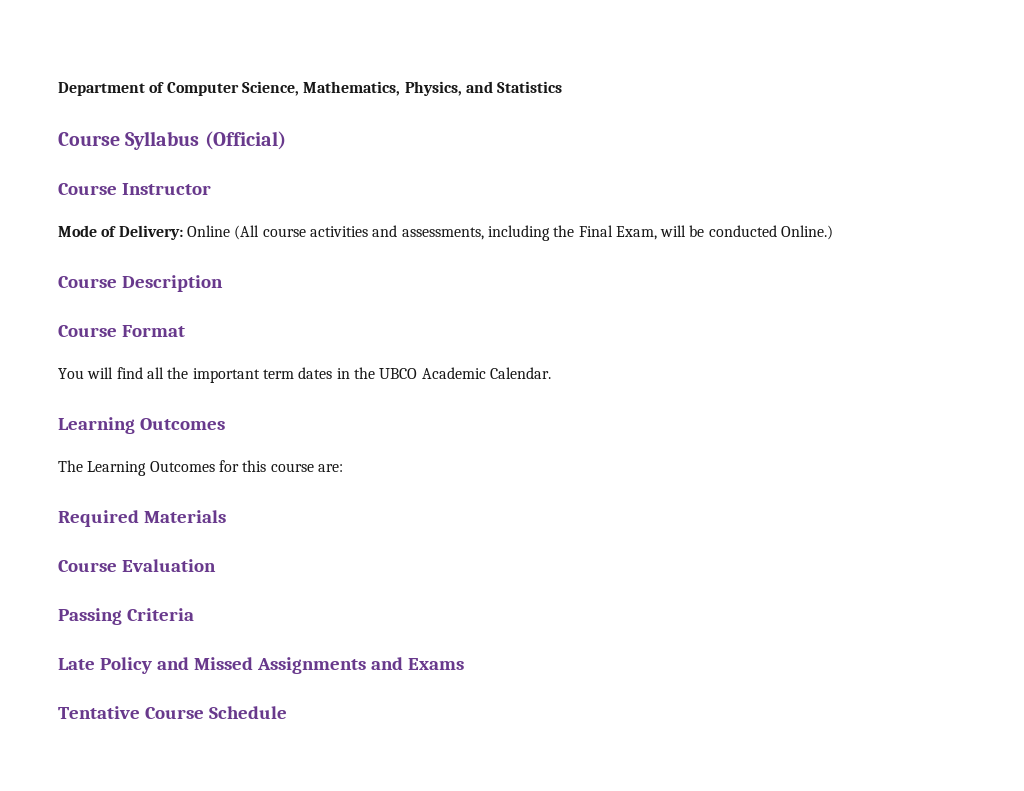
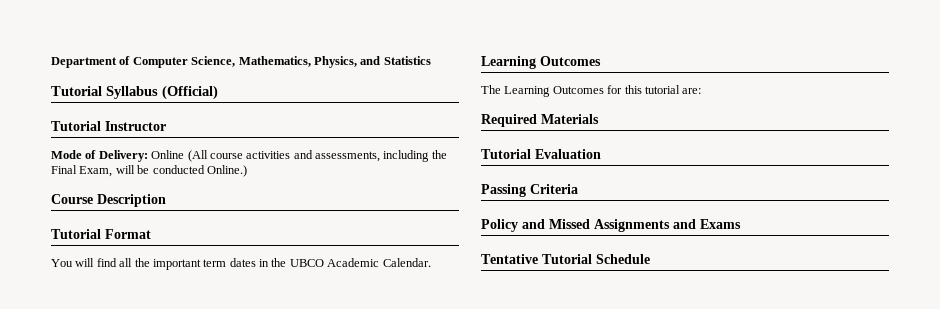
[58,132,120,146] Course -> [51,86,102,96] Tutorial
[58,183,117,195] Course -> [51,121,101,131] Tutorial
[58,325,117,337] Course -> [51,229,101,239] Tutorial
[270,463,314,472] course -> [644,85,680,94] tutorial
[58,560,117,572] Course -> [481,149,531,159] Tutorial
[58,658,95,670] Late -> (578, 189) none
[144,707,204,719] Course -> [542,254,592,264] Tutorial

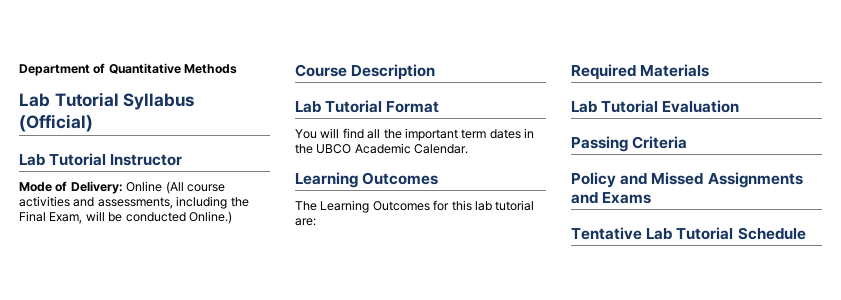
[132,56,431,68] Computer Science, Mathematics, Physics, and Statistics // -> [108,63,238,74] [19,93,50,107] Quantitative Methods // Lab
(218, 92) none -> [19,154,45,166] Lab
(166, 200) none -> [295,101,321,113] Lab
(642, 89) none -> [474,201,492,211] lab
(599, 119) none -> [571,101,597,113] Lab
(538, 259) none -> [646,228,673,240] Lab

